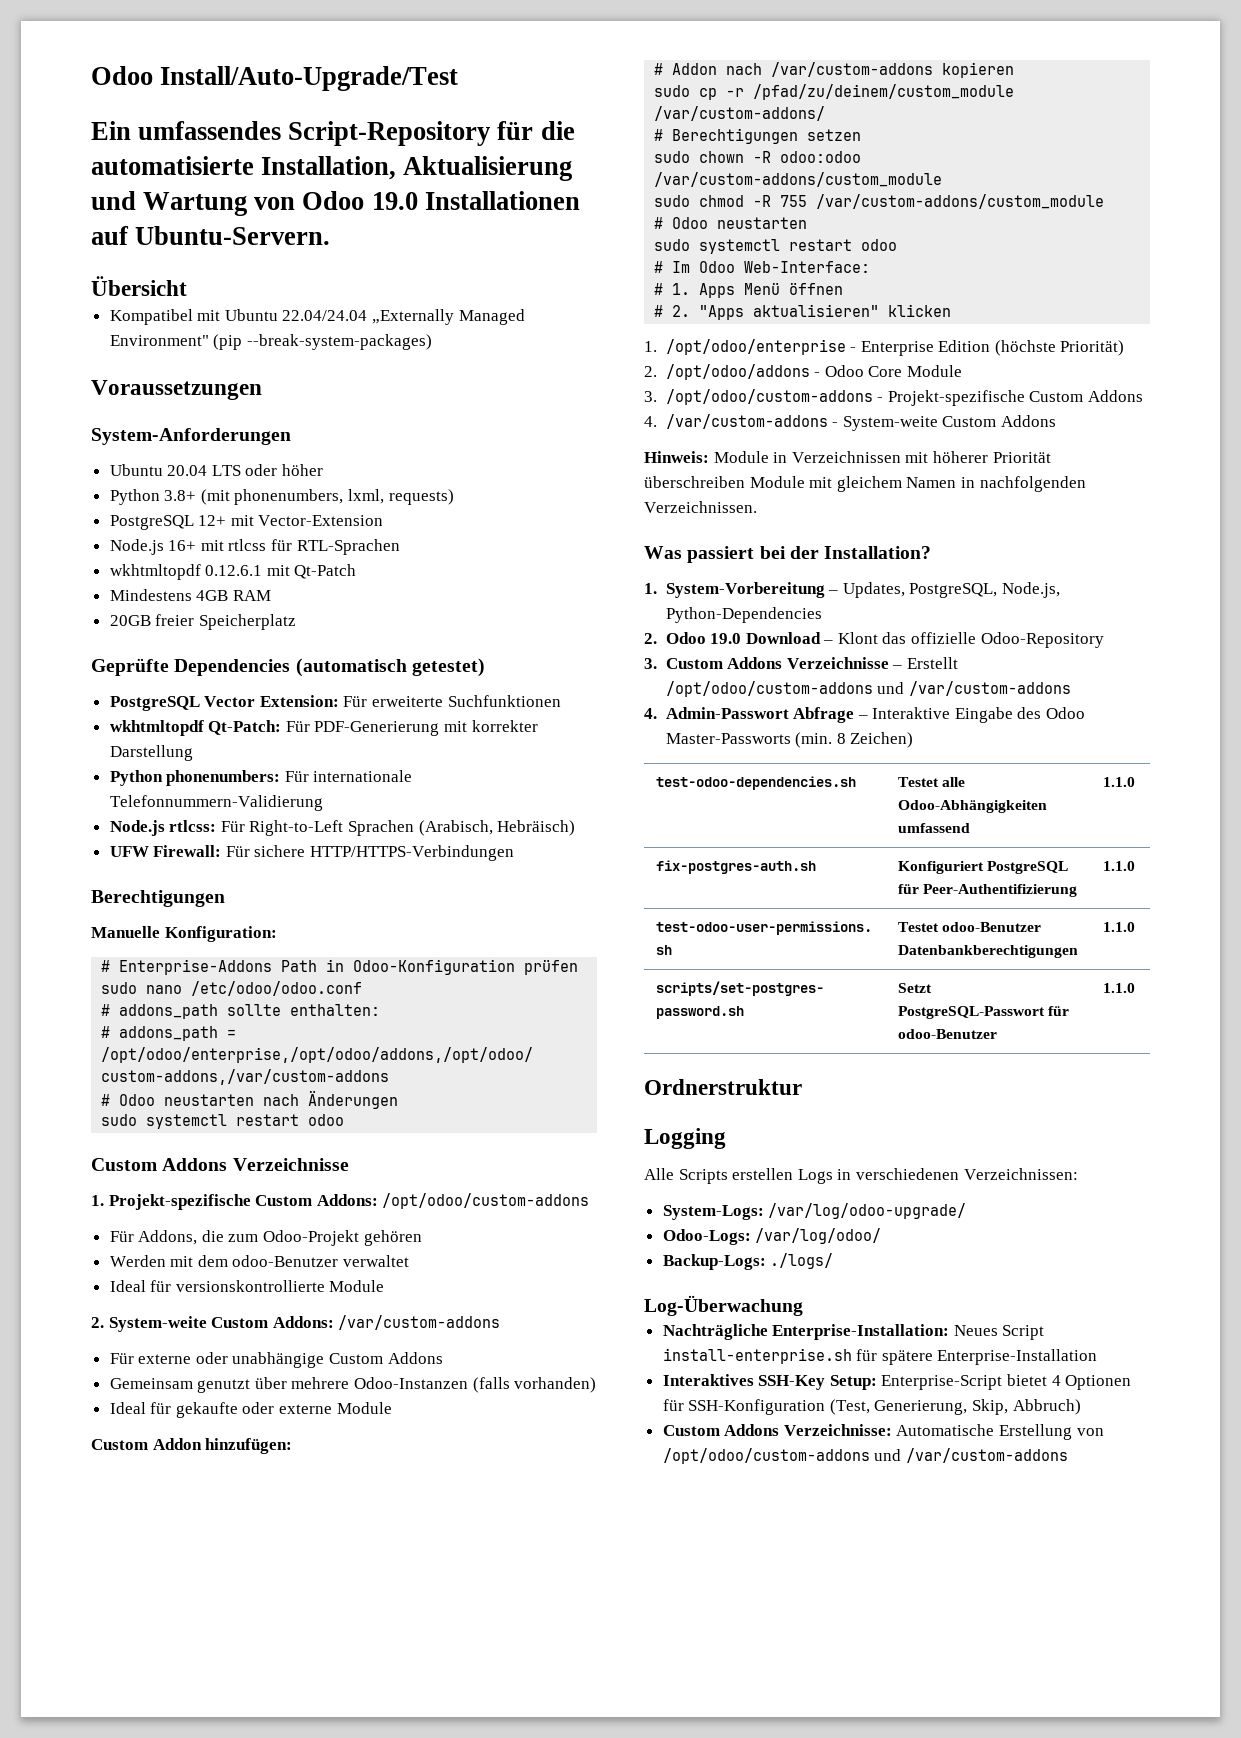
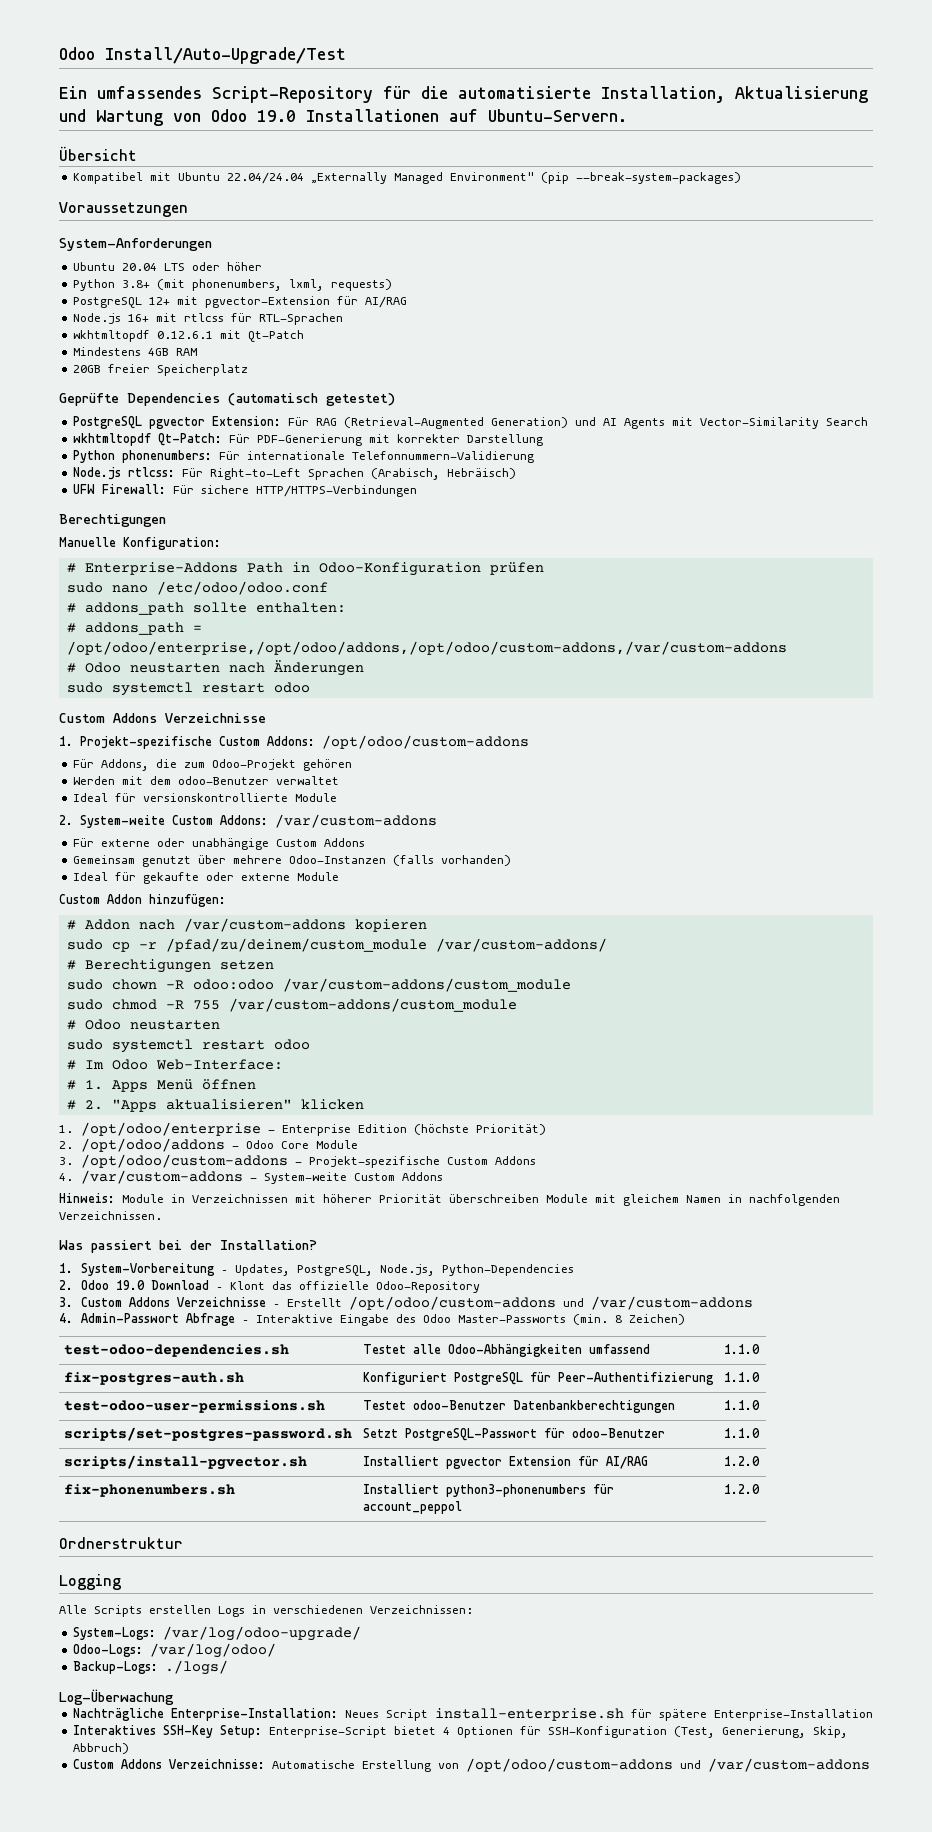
[258,515,384,526] Vector-Extension -> [204,296,407,308] pgvector-Extension für AI/RAG
[204,696,256,707] Vector -> [148,417,205,429] pgvector
[372,695,561,707] erweiterte Suchfunktionen -> [315,417,868,429] RAG (Retrieval-Augmented Generation) und AI Agents mit Vector-Similarity Search
(1136, 988) none -> [64,1455,308,1470] [363,1456,649,1469] [724,1456,761,1466] [64,1484,236,1497] [363,1484,615,1497] [363,1501,463,1514] [724,1484,761,1494] // scripts/install-pgvector.sh | Installiert pgvector Extension für AI/RAG | 1.2.0 // fix-phonenumbers.sh | Installiert python3-phonenumbers für account_peppol | 1.2.0

